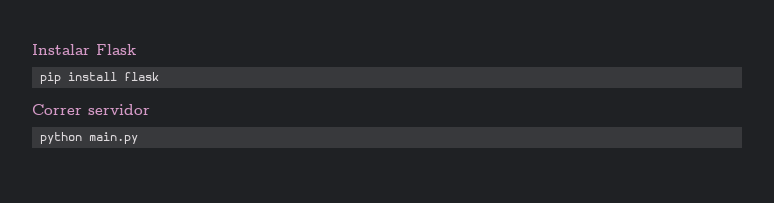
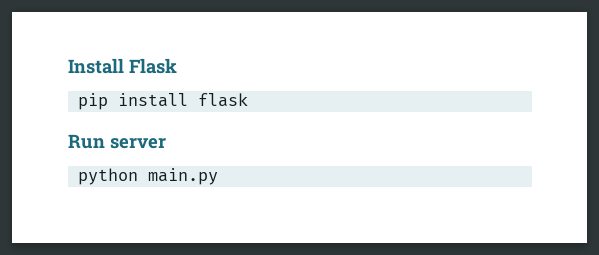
[32,44,90,55] Instalar -> [68,58,124,74] Install
[32,104,150,115] Correr servidor -> [68,134,166,149] Run server

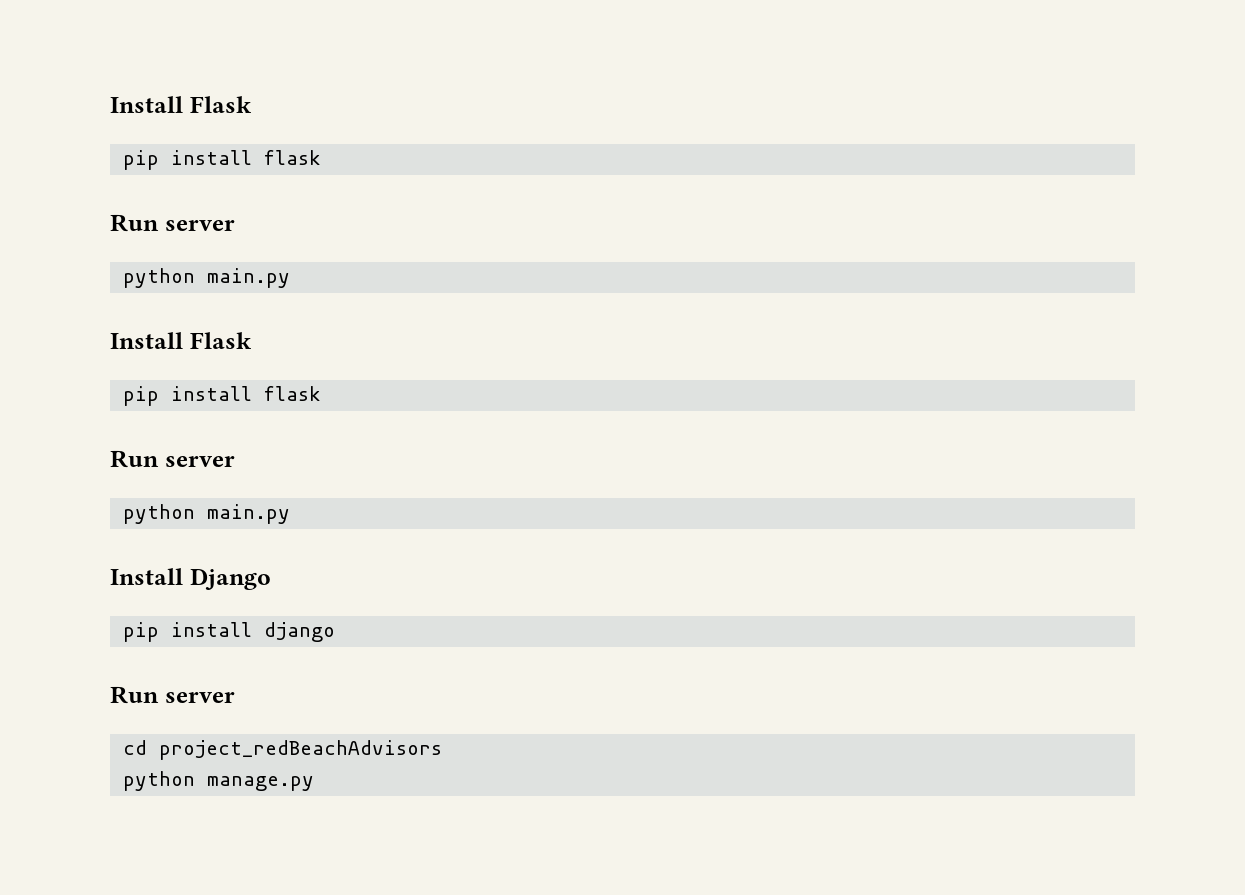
[68,58,177,74] [77,93,248,110] [68,134,166,149] [77,168,218,185] Install Flask // pip install flask // Run server // python main.py -> [110,96,252,113] [122,150,321,170] [110,214,235,232] [122,268,290,288] [110,332,252,349] [122,386,321,406] [110,450,235,468] [122,504,290,524] [110,568,271,590] [122,622,335,642] [110,686,235,704] [122,740,442,760] [122,771,314,791] Install Flask // pip install flask // Run server // python main.py // Install Flask // pip install flask // Run server // python main.py // Install Django // pip install django // Run server // cd project_redBeachAdvisors // python manage.py

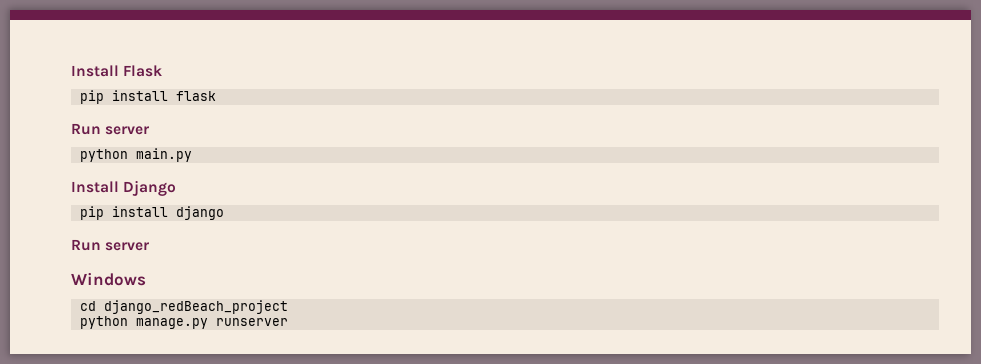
[110,96,252,113] [122,150,321,170] [110,214,235,232] [122,268,290,288] [110,332,252,349] [122,386,321,406] [110,450,235,468] [122,504,290,524] Install Flask // pip install flask // Run server // python main.py // Install Flask // pip install flask // Run server // python main.py -> [71,65,163,77] [79,90,216,104] [71,123,150,135] [79,148,192,162] Install Flask // pip install flask // Run server // python main.py
(235, 697) none -> [71,272,146,286] // Windows
[158,740,442,760] project_redBeachAdvisors -> [103,300,288,314] django_redBeach_project
(314, 783) none -> [215,318,288,326] runserver

